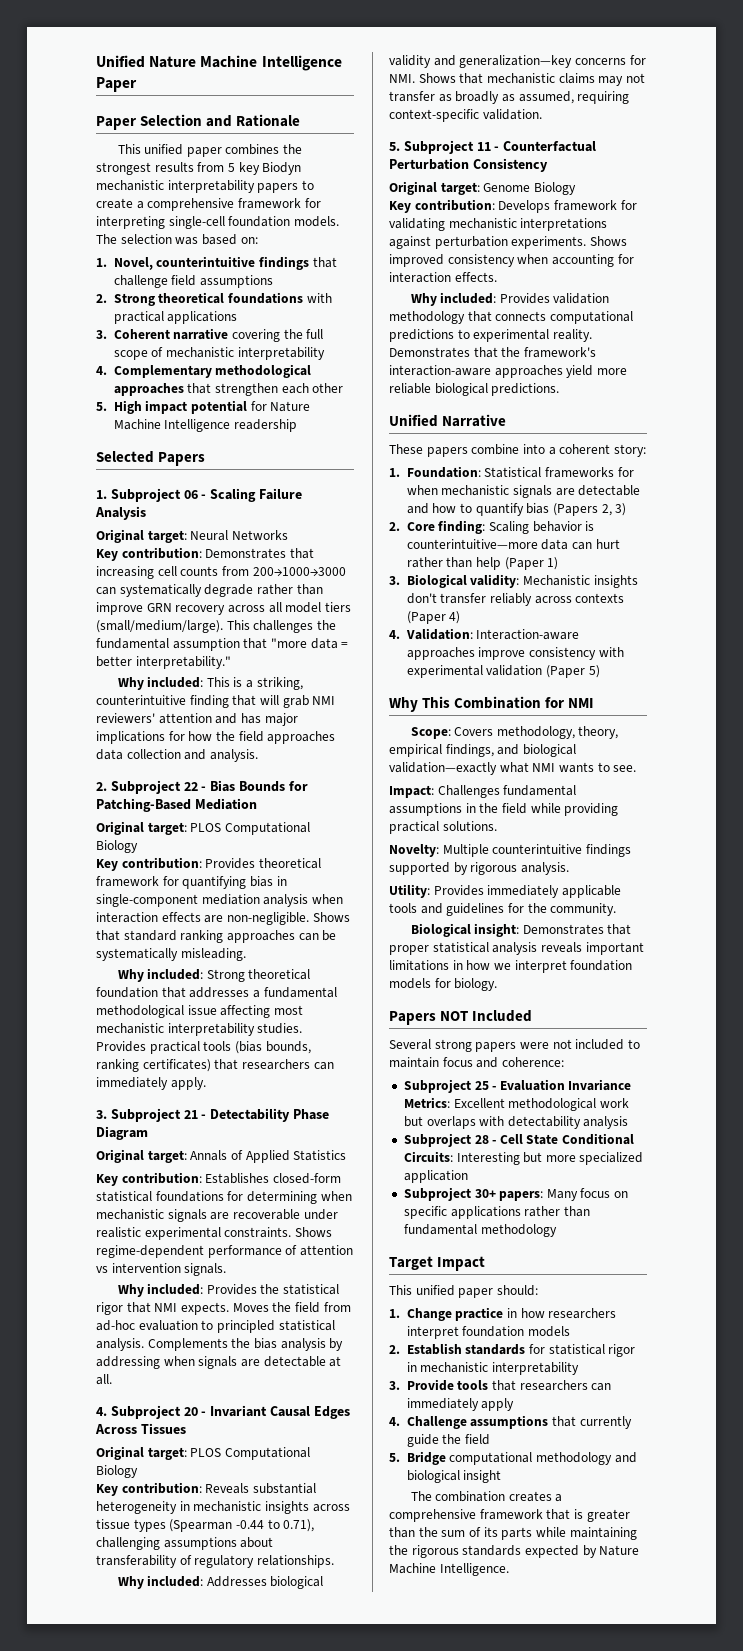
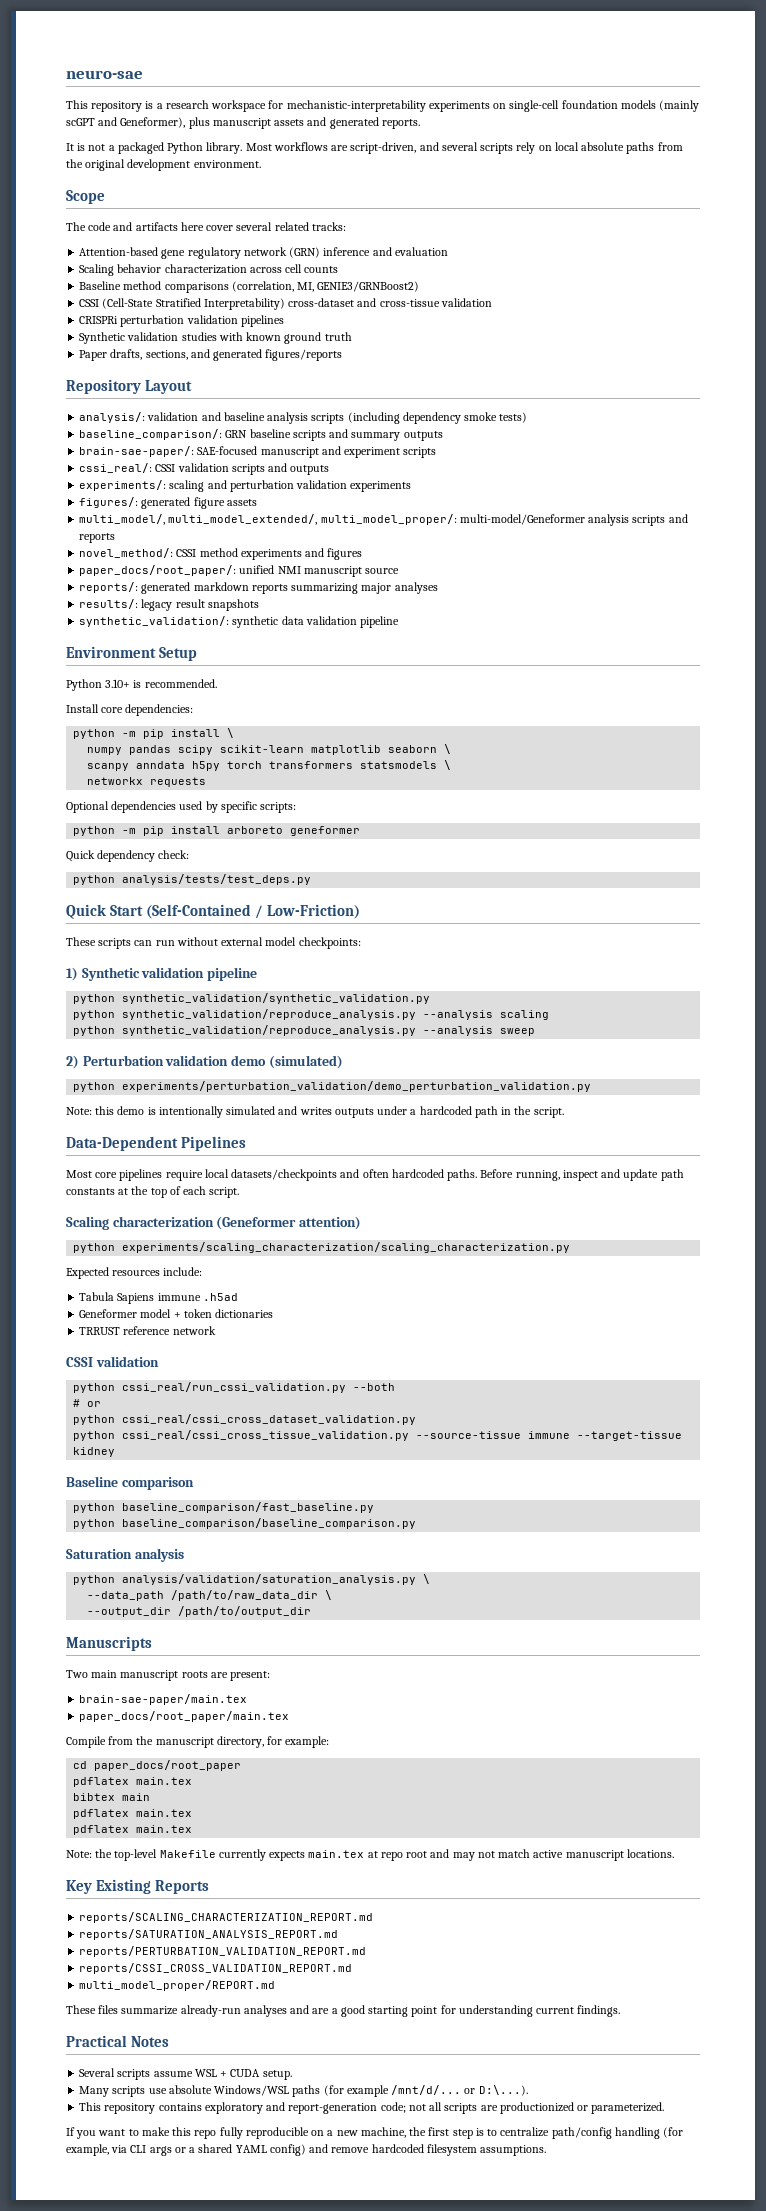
[96,55,342,71] [96,77,137,92] [96,114,301,130] [117,144,303,157] [96,162,302,175] [96,180,314,193] [96,198,321,211] [96,216,339,229] [96,234,258,245] [96,256,337,270] [113,275,274,288] [96,292,332,306] [113,311,238,324] [96,328,324,342] [113,347,325,360] [96,364,312,378] [113,383,344,396] [96,400,311,414] [113,419,298,432] [96,451,206,466] [96,488,302,502] [95,506,146,520] [96,529,288,543] [96,547,314,561] [96,566,346,579] [96,584,323,597] [96,602,351,615] [96,620,336,633] [96,638,349,651] [96,656,231,669] [117,676,303,690] [96,695,336,708] [96,713,298,726] [96,731,336,744] [96,749,258,762] [96,780,308,794] [96,798,257,812] [96,821,310,835] [96,840,138,853] [96,857,321,871] [96,876,287,889] [96,894,343,907] [96,912,350,925] [96,930,337,943] [96,948,246,961] [117,968,311,982] [96,987,337,998] [96,1005,303,1018] [96,1023,303,1036] [96,1041,311,1054] [96,1059,334,1072] [96,1077,206,1090] [96,1108,329,1122] [96,1126,148,1140] [96,1149,347,1163] [96,1172,341,1186] [96,1191,352,1204] [96,1209,338,1222] [96,1227,332,1240] [96,1245,353,1258] [96,1263,227,1276] [117,1283,340,1297] [96,1302,351,1315] [96,1320,335,1333] [96,1338,344,1351] [96,1356,342,1369] [96,1374,112,1385] [96,1405,350,1419] [95,1423,186,1434] [96,1446,310,1460] [96,1465,138,1478] [96,1482,316,1496] [96,1501,350,1514] [96,1519,315,1532] [96,1537,274,1550] [96,1555,334,1568] [117,1575,324,1589] [389,55,646,68] [389,73,645,86] [389,91,630,104] [389,109,542,122] [389,140,597,154] [389,158,548,172] [389,181,576,195] [389,199,637,213] [389,218,608,231] [389,236,627,249] [389,254,634,267] [389,272,497,283] [410,292,610,306] [389,311,633,324] [389,329,592,342] [389,347,596,358] [389,365,627,378] [389,383,560,396] [389,414,507,427] [389,444,646,457] [389,466,634,478] [406,485,641,498] [406,503,627,516] [389,520,595,534] [406,539,620,550] [406,557,559,570] [389,574,638,588] [406,593,625,606] [406,611,461,624] [389,628,580,640] [406,647,624,660] [406,665,600,678] [389,696,595,712] [410,726,619,739] [389,744,576,757] [389,762,637,775] [389,785,577,798] [389,803,619,816] [389,821,497,834] [389,844,631,857] [389,862,569,875] [389,884,621,898] [389,903,617,916] [410,923,632,937] [389,942,644,955] [389,960,633,973] [389,978,498,991] [389,1010,533,1025] [389,1039,640,1052] [389,1057,564,1068] [403,1079,632,1093] [403,1097,629,1111] [403,1116,629,1129] [403,1133,635,1147] [403,1151,644,1165] [403,1170,468,1183] [403,1187,629,1201] [403,1206,590,1219] [403,1224,557,1237] [389,1256,486,1271] [389,1285,538,1298] [389,1307,617,1321] [406,1326,571,1339] [389,1343,636,1357] [406,1362,580,1375] [389,1379,612,1391] [406,1398,515,1411] [389,1415,632,1429] [406,1434,491,1447] [389,1451,637,1465] [406,1470,502,1483] [410,1491,563,1502] [389,1509,630,1522] [389,1527,637,1540] [389,1545,640,1558] [389,1563,509,1576] Unified Nature Machine Intelligence Paper // Paper Selection and Rationale // This unified paper combines the strongest results from 5 key Biodyn mechanistic interpretability papers to create a comprehensive framework for interpreting single-cell foundation models. The selection was based on: // 1. Novel, counterintuitive findings that challenge field assumptions // 2. Strong theoretical foundations with practical applications // 3. Coherent narrative covering the full scope of mechanistic interpretability // 4. Complementary methodological approaches that strengthen each other // 5. High impact potential for Nature Machine Intelligence readership // Selected Papers // 1. Subproject 06 - Scaling Failure Analysis // Original target: Neural Networks // Key contribution: Demonstrates that increasing cell counts from 200→1000→3000 can systematically degrade rather than improve GRN recovery across all model tiers (small/medium/large). This challenges the fundamental assumption that "more data = better interpretability." // Why included: This is a striking, counterintuitive finding that will grab NMI reviewers' attention and has major implications for how the field approaches data collection and analysis. // 2. Subproject 22 - Bias Bounds for Patching-Based Mediation // Original target: PLOS Computational Biology // Key contribution: Provides theoretical framework for quantifying bias in single-component mediation analysis when interaction effects are non-negligible. Shows that standard ranking approaches can be systematically misleading. // Why included: Strong theoretical foundation that addresses a fundamental methodological issue affecting most mechanistic interpretability studies. Provides practical tools (bias bounds, ranking certificates) that researchers can immediately apply. // 3. Subproject 21 - Detectability Phase Diagram // Original target: Annals of Applied Statistics // Key contribution: Establishes closed-form statistical foundations for determining when mechanistic signals are recoverable under realistic experimental constraints. Shows regime-dependent performance of attention vs intervention signals. // Why included: Provides the statistical rigor that NMI expects. Moves the field from ad-hoc evaluation to principled statistical analysis. Complements the bias analysis by addressing when signals are detectable at all. // 4. Subproject 20 - Invariant Causal Edges Across Tissues // Original target: PLOS Computational Biology // Key contribution: Reveals substantial heterogeneity in mechanistic insights across tissue types (Spearman -0.44 to 0.71), challenging assumptions about transferability of regulatory relationships. // Why included: Addresses biological validity and generalization—key concerns for NMI. Shows that mechanistic claims may not transfer as broadly as assumed, requiring context-specific validation. // 5. Subproject 11 - Counterfactual Perturbation Consistency // Original target: Genome Biology // Key contribution: Develops framework for validating mechanistic interpretations against perturbation experiments. Shows improved consistency when accounting for interaction effects. // Why included: Provides validation methodology that connects computational predictions to experimental reality. Demonstrates that the framework's interaction-aware approaches yield more reliable biological predictions. // Unified Narrative // These papers combine into a coherent story: // 1. Foundation: Statistical frameworks for when mechanistic signals are detectable and how to quantify bias (Papers 2, 3) // 2. Core finding: Scaling behavior is counterintuitive—more data can hurt rather than help (Paper 1) // 3. Biological validity: Mechanistic insights don't transfer reliably across contexts (Paper 4) // 4. Validation: Interaction-aware approaches improve consistency with experimental validation (Paper 5) // Why This Combination for NMI // Scope: Covers methodology, theory, empirical findings, and biological validation—exactly what NMI wants to see. // Impact: Challenges fundamental assumptions in the field while providing practical solutions. // Novelty: Multiple counterintuitive findings supported by rigorous analysis. // Utility: Provides immediately applicable tools and guidelines for the community. // Biological insight: Demonstrates that proper statistical analysis reveals important limitations in how we interpret foundation models for biology. // Papers NOT Included // Several strong papers were not included to maintain focus and coherence: // Subproject 25 - Evaluation Invariance Metrics: Excellent methodological work but overlaps with detectability analysis // Subproject 28 - Cell State Conditional Circuits: Interesting but more specialized application // Subproject 30+ papers: Many focus on specific applications rather than fundamental methodology // Target Impact // This unified paper should: // 1. Change practice in how researchers interpret foundation models // 2. Establish standards for statistical rigor in mechanistic interpretability // 3. Provide tools that researchers can immediately apply // 4. Challenge assumptions that currently guide the field // 5. Bridge computational methodology and biological insight // The combination creates a comprehensive framework that is greater than the sum of its parts while maintaining the rigorous standards expected by Nature Machine Intelligence. -> [66,70,143,79] [66,100,700,112] [66,117,420,129] [66,142,683,154] [66,159,261,171] [66,190,105,204] [66,222,346,231] [79,247,448,259] [79,264,339,276] [79,281,420,293] [79,298,492,310] [79,315,284,327] [79,332,352,344] [79,349,343,361] [66,379,193,394] [79,412,528,424] [79,429,443,441] [79,446,437,458] [79,463,330,475] [79,480,412,492] [79,497,257,509] [79,514,688,526] [79,533,116,543] [79,548,363,560] [79,565,400,577] [79,582,438,594] [79,599,259,611] [79,616,400,628] [66,646,198,661] [66,679,217,691] [66,704,194,716] [73,728,235,739] [87,744,452,755] [87,760,452,771] [87,777,207,787] [66,801,297,813] [73,826,361,836] [66,850,190,862] [73,874,312,885] [66,904,361,919] [66,937,361,949] [66,967,257,981] [73,993,431,1004] [73,1009,550,1020] [73,1025,536,1036] [66,1055,343,1069] [73,1081,592,1092] [66,1106,564,1118] [66,1136,247,1151] [66,1169,684,1181] [66,1186,240,1198] [66,1216,361,1230] [73,1242,571,1253] [66,1267,203,1279] [79,1292,238,1304] [79,1309,274,1318] [79,1326,216,1335] [66,1356,159,1367] [73,1382,396,1393] [73,1399,102,1407] [73,1414,417,1425] [73,1430,683,1441] [73,1447,116,1457] [66,1476,194,1490] [73,1502,375,1513] [73,1518,417,1529] [66,1548,184,1562] [73,1574,431,1585] [87,1590,333,1601] [87,1606,312,1617] [66,1636,152,1651] [66,1670,271,1681] [79,1694,248,1705] [79,1711,290,1722] [66,1736,330,1748] [73,1760,242,1771] [73,1777,193,1787] [73,1793,151,1801] [73,1809,193,1819] [73,1825,193,1835] [66,1849,674,1861] [66,1879,210,1894] [79,1912,374,1923] [79,1929,339,1940] [79,1946,367,1957] [79,1963,353,1974] [79,1980,276,1991] [66,2005,621,2017] [66,2035,170,2047] [79,2068,292,2080] [79,2085,528,2097] [79,2102,665,2114] [66,2127,684,2139] [66,2144,547,2156] neuro-sae // This repository is a research workspace for mechanistic-interpretability experiments on single-cell foundation models (mainly scGPT and Geneformer), plus manuscript assets and generated reports. // It is not a packaged Python library. Most workflows are script-driven, and several scripts rely on local absolute paths from the original development environment. // Scope // The code and artifacts here cover several related tracks: // Attention-based gene regulatory network (GRN) inference and evaluation // Scaling behavior characterization across cell counts // Baseline method comparisons (correlation, MI, GENIE3/GRNBoost2) // CSSI (Cell-State Stratified Interpretability) cross-dataset and cross-tissue validation // CRISPRi perturbation validation pipelines // Synthetic validation studies with known ground truth // Paper drafts, sections, and generated figures/reports // Repository Layout // analysis/: validation and baseline analysis scripts (including dependency smoke tests) // baseline_comparison/: GRN baseline scripts and summary outputs // brain-sae-paper/: SAE-focused manuscript and experiment scripts // cssi_real/: CSSI validation scripts and outputs // experiments/: scaling and perturbation validation experiments // figures/: generated figure assets // multi_model/, multi_model_extended/, multi_model_proper/: multi-model/Geneformer analysis scripts and reports // novel_method/: CSSI method experiments and figures // paper_docs/root_paper/: unified NMI manuscript source // reports/: generated markdown reports summarizing major analyses // results/: legacy result snapshots // synthetic_validation/: synthetic data validation pipeline // Environment Setup // Python 3.10+ is recommended. // Install core dependencies: // python -m pip install \ // numpy pandas scipy scikit-learn matplotlib seaborn \ // scanpy anndata h5py torch transformers statsmodels \ // networkx requests // Optional dependencies used by specific scripts: // python -m pip install arboreto geneformer // Quick dependency check: // python analysis/tests/test_deps.py // Quick Start (Self-Contained / Low-Friction) // These scripts can run without external model checkpoints: // 1) Synthetic validation pipeline // python synthetic_validation/synthetic_validation.py // python synthetic_validation/reproduce_analysis.py --analysis scaling // python synthetic_validation/reproduce_analysis.py --analysis sweep // 2) Perturbation validation demo (simulated) // python experiments/perturbation_validation/demo_perturbation_validation.py // Note: this demo is intentionally simulated and writes outputs under a hardcoded path in the script. // Data-Dependent Pipelines // Most core pipelines require local datasets/checkpoints and often hardcoded paths. Before running, inspect and update path constants at the top of each script. // Scaling characterization (Geneformer attention) // python experiments/scaling_characterization/scaling_characterization.py // Expected resources include: // Tabula Sapiens immune .h5ad // Geneformer model + token dictionaries // TRRUST reference network // CSSI validation // python cssi_real/run_cssi_validation.py --both // # or // python cssi_real/cssi_cross_dataset_validation.py // python cssi_real/cssi_cross_tissue_validation.py --source-tissue immune --target-tissue kidney // Baseline comparison // python baseline_comparison/fast_baseline.py // python baseline_comparison/baseline_comparison.py // Saturation analysis // python analysis/validation/saturation_analysis.py \ // --data_path /path/to/raw_data_dir \ // --output_dir /path/to/output_dir // Manuscripts // Two main manuscript roots are present: // brain-sae-paper/main.tex // paper_docs/root_paper/main.tex // Compile from the manuscript directory, for example: // cd paper_docs/root_paper // pdflatex main.tex // bibtex main // pdflatex main.tex // pdflatex main.tex // Note: the top-level Makefile currently expects main.tex at repo root and may not match active manuscript locations. // Key Existing Reports // reports/SCALING_CHARACTERIZATION_REPORT.md // reports/SATURATION_ANALYSIS_REPORT.md // reports/PERTURBATION_VALIDATION_REPORT.md // reports/CSSI_CROSS_VALIDATION_REPORT.md // multi_model_proper/REPORT.md // These files summarize already-run analyses and are a good starting point for understanding current findings. // Practical Notes // Several scripts assume WSL + CUDA setup. // Many scripts use absolute Windows/WSL paths (for example /mnt/d/... or D:\...). // This repository contains exploratory and report-generation code; not all scripts are productionized or parameterized. // If you want to make this repo fully reproducible on a new machine, the first step is to centralize path/config handling (for example, via CLI args or a shared YAML config) and remove hardcoded filesystem assumptions.

